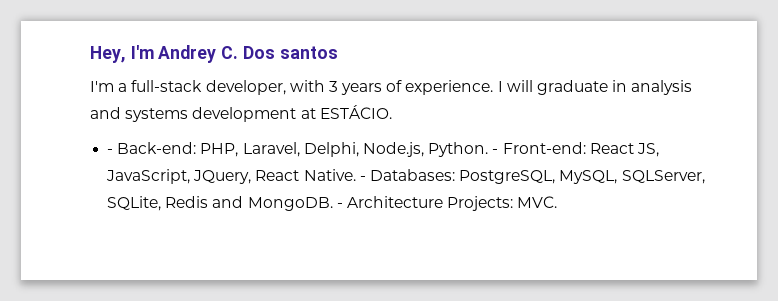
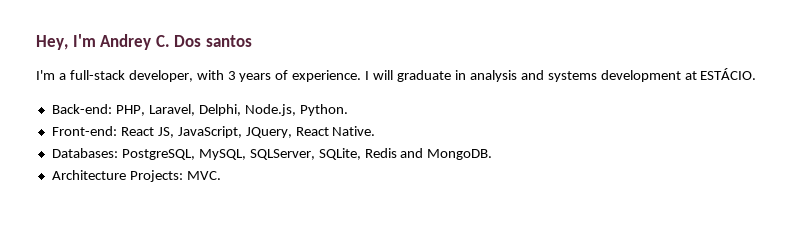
[107,149,114,154] - -> (757, 74) none
[492,149,499,154] - -> (348, 110) //
[359,176,366,181] - -> (376, 131) //
[336,203,343,208] - -> (493, 154) //

